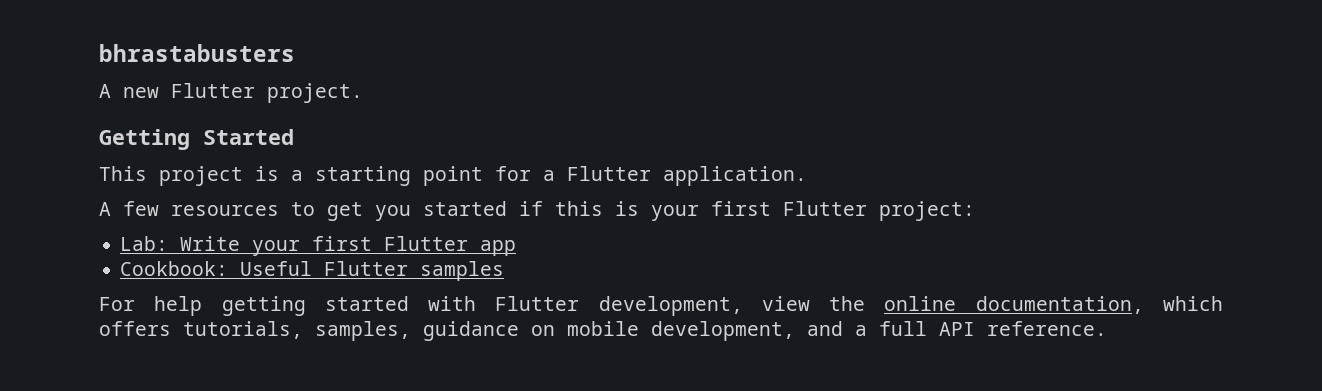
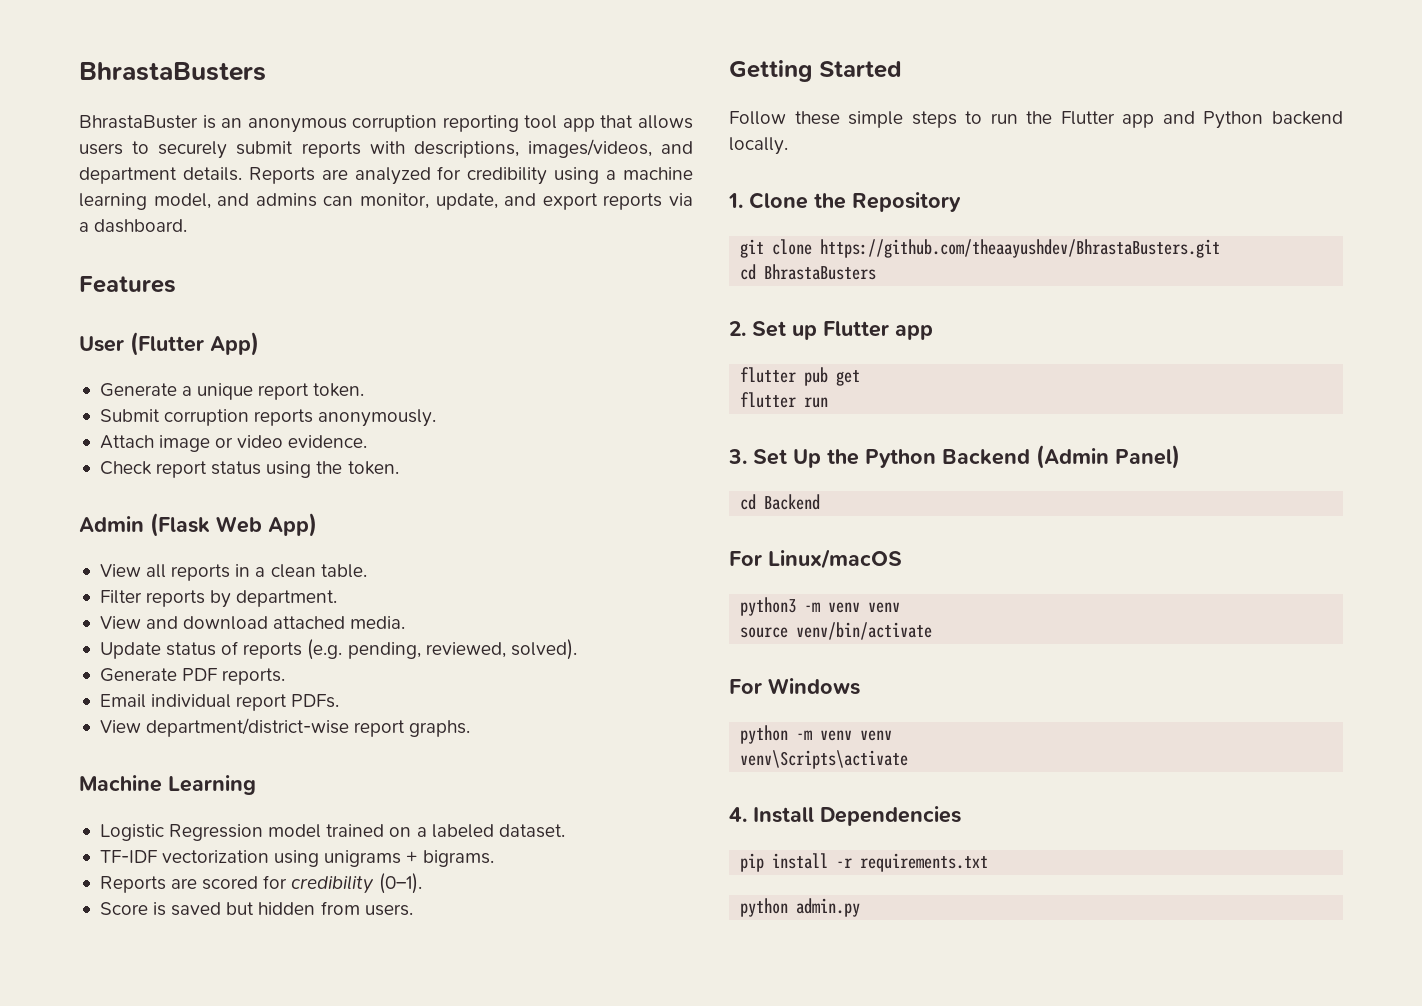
[99,44,295,62] [99,83,363,103] [99,129,294,150] [99,166,807,186] [99,201,975,221] [120,236,517,256] [120,261,505,281] [99,296,1223,316] [99,321,1107,341] bhrastabusters // A new Flutter project. // Getting Started // This project is a starting point for a Flutter application. // A few resources to get you started if this is your first Flutter project: // Lab: Write your first Flutter app // Cookbook: Useful Flutter samples // For help getting started with Flutter development, view the online documentation, which offers tutorials, samples, guidance on mobile development, and a full API reference. -> [79,62,266,81] [79,115,693,133] [79,139,693,159] [79,166,694,185] [79,193,694,210] [79,219,188,233] [79,276,176,293] [79,332,259,356] [99,383,365,400] [99,409,437,427] [99,435,368,452] [99,461,399,478] [79,513,317,537] [99,564,367,581] [99,590,338,608] [99,616,406,630] [99,639,577,660] [99,668,286,685] [99,694,340,711] [99,718,471,737] [79,775,256,795] [99,824,565,841] [99,850,494,867] [99,873,422,894] [99,901,413,916] [729,60,902,82] [729,111,1343,129] [729,137,788,155] [728,192,961,212] [740,239,1221,258] [740,264,877,280] [729,321,933,340] [740,367,861,386] [740,392,829,408] [728,445,1180,469] [740,494,821,510] [729,549,902,569] [740,597,901,616] [740,622,933,640] [729,678,860,695] [740,725,893,744] [740,750,909,769] [729,806,961,826] [740,853,989,872] [740,898,861,917] BhrastaBusters // BhrastaBuster is an anonymous corruption reporting tool app that allows users to securely submit reports with descriptions, images/videos, and department details. Reports are analyzed for credibility using a machine learning model, and admins can monitor, update, and export reports via a dashboard. // Features // User (Flutter App) // Generate a unique report token. // Submit corruption reports anonymously. // Attach image or video evidence. // Check report status using the token. // Admin (Flask Web App) // View all reports in a clean table. // Filter reports by department. // View and download attached media. // Update status of reports (e.g. pending, reviewed, solved). // Generate PDF reports. // Email individual report PDFs. // View department/district-wise report graphs. // Machine Learning // Logistic Regression model trained on a labeled dataset. // TF-IDF vectorization using unigrams + bigrams. // Reports are scored for credibility (0–1). // Score is saved but hidden from users. // Getting Started // Follow these simple steps to run the Flutter app and Python backend locally. // 1. Clone the Repository // git clone https://github.com/theaayushdev/BhrastaBusters.git // cd BhrastaBusters // 2. Set up Flutter app // flutter pub get // flutter run // 3. Set Up the Python Backend (Admin Panel) // cd Backend // For Linux/macOS // python3 -m venv venv // source venv/bin/activate // For Windows // python -m venv venv // venv\Scripts\activate // 4. Install Dependencies // pip install -r requirements.txt // python admin.py

